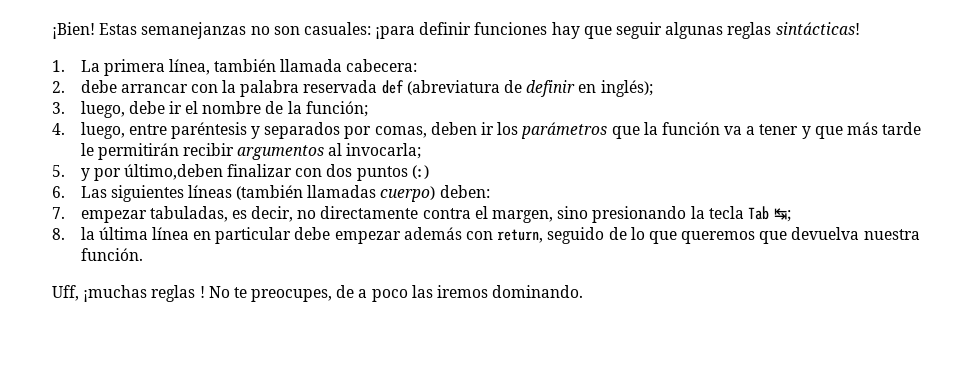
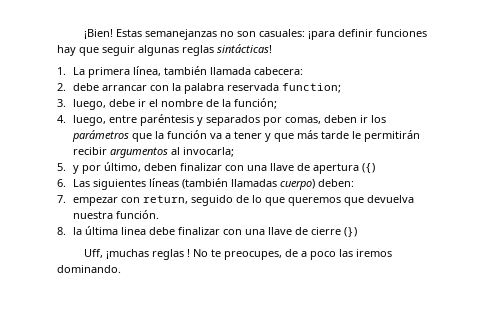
[381,80,653,97] def (abreviatura de definir en inglés); -> [281,83,341,93] function;
[123,164,429,181] último,deben finalizar con dos puntos (:) -> [103,162,375,174] último, deben finalizar con una llave de apertura ({)
[149,206,791,223] [52,227,462,244] tabuladas, es decir, no directamente contra el margen, sino presionando la tecla Tab ↹; // 8. la última línea en particular debe empezar además -> (118, 201) none
(143, 254) none -> [57,226,357,237] // 8. la última linea debe finalizar con una llave de cierre (})

